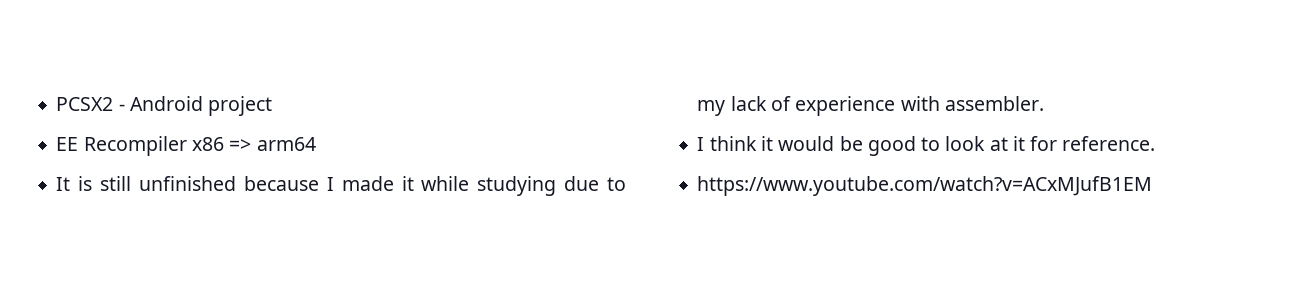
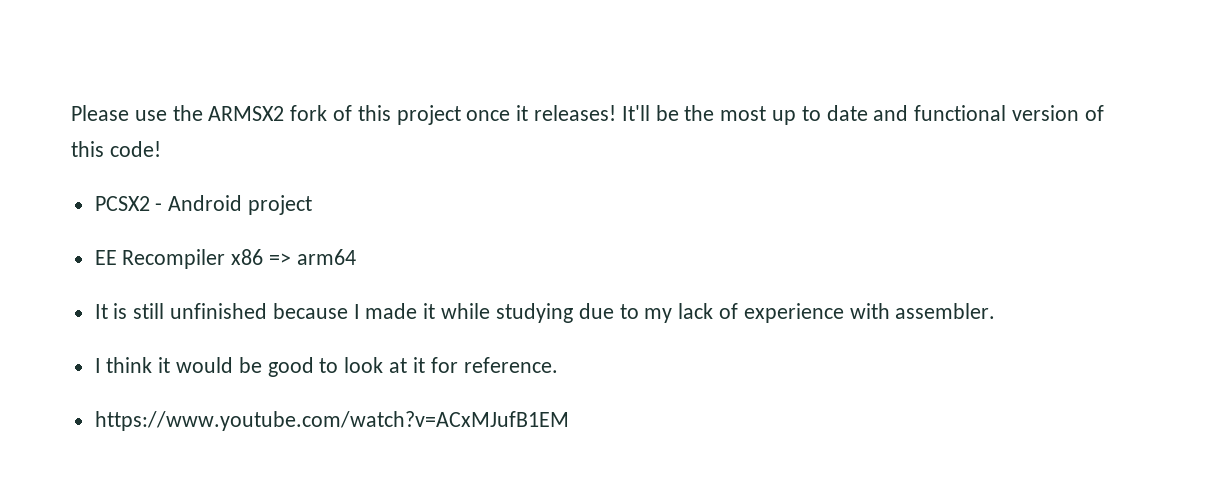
(56, 104) none -> [71,105,1104,125] [71,141,161,157] Please use the ARMSX2 fork of this project once it releases! It'll be the most up to date and functional version of this code! //

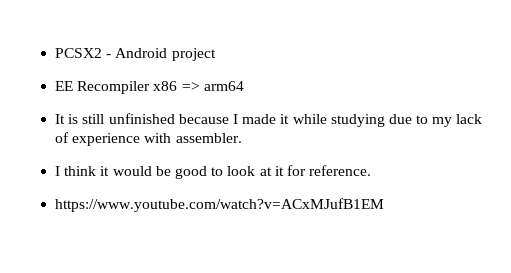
[71,105,1104,125] [71,141,161,157] Please use the ARMSX2 fork of this project once it releases! It'll be the most up to date and functional version of this code! // -> (55, 53) none

